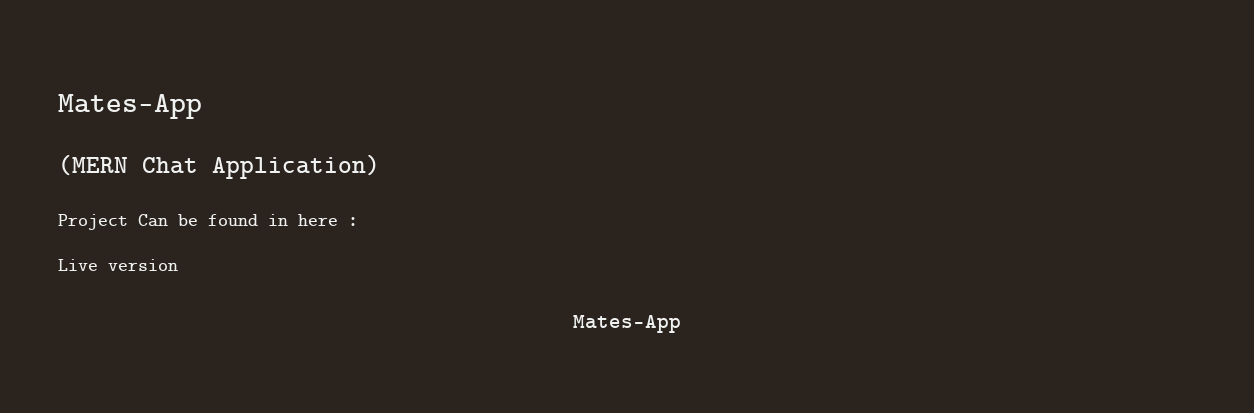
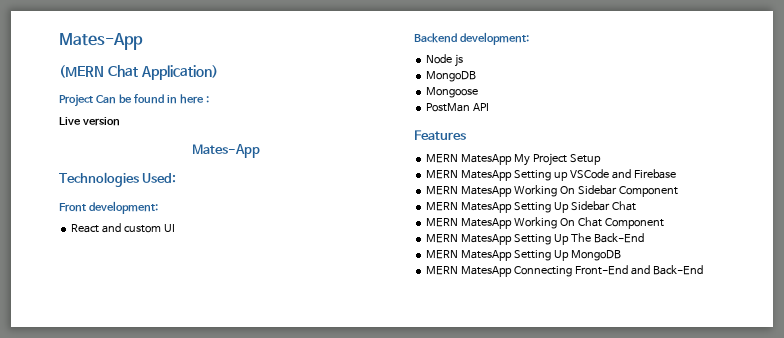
(681, 324) none -> [59,172,177,187] [59,201,158,214] [71,223,176,233] [414,32,529,45] [426,54,464,67] [426,71,477,82] [426,87,479,98] [426,103,490,112] [414,130,466,140] [426,153,601,166] [426,169,676,181] [426,185,678,197] [426,201,636,213] [426,217,664,229] [426,233,644,245] [426,250,621,261] [426,265,703,277] // Technologies Used: // Front development: // React and custom UI // Backend development: // Node js // MongoDB // Mongoose // PostMan API // Features // MERN MatesApp My Project Setup // MERN MatesApp Setting up VSCode and Firebase // MERN MatesApp Working On Sidebar Component // MERN MatesApp Setting Up Sidebar Chat // MERN MatesApp Working On Chat Component // MERN MatesApp Setting Up The Back-End // MERN MatesApp Setting Up MongoDB // MERN MatesApp Connecting Front-End and Back-End

